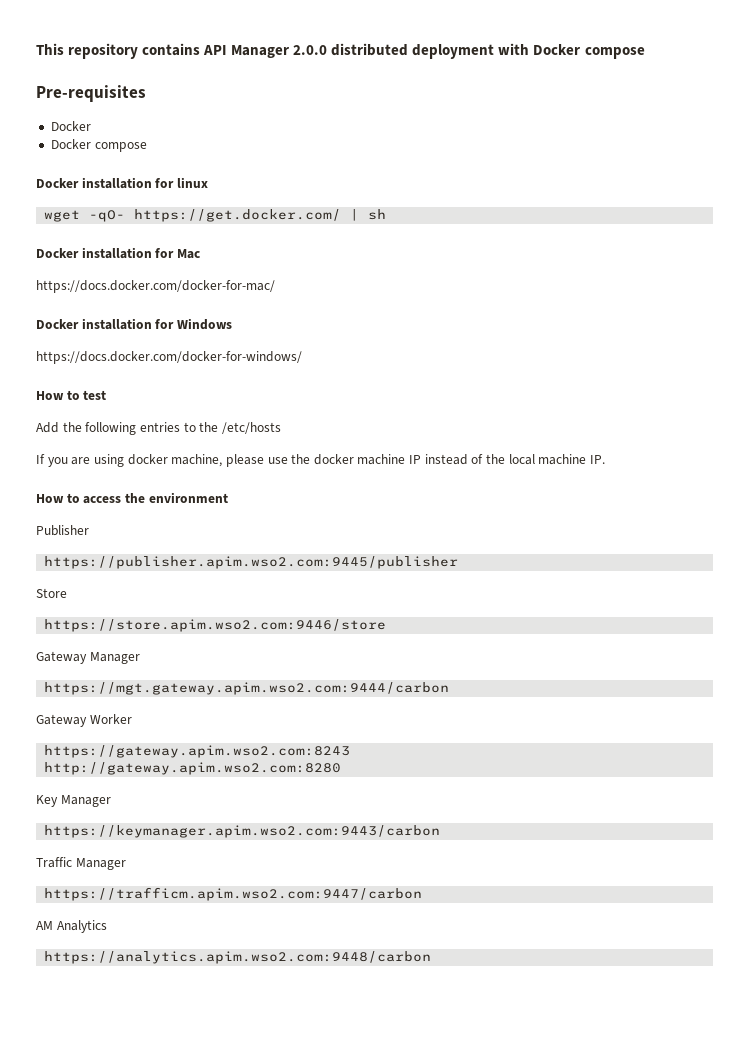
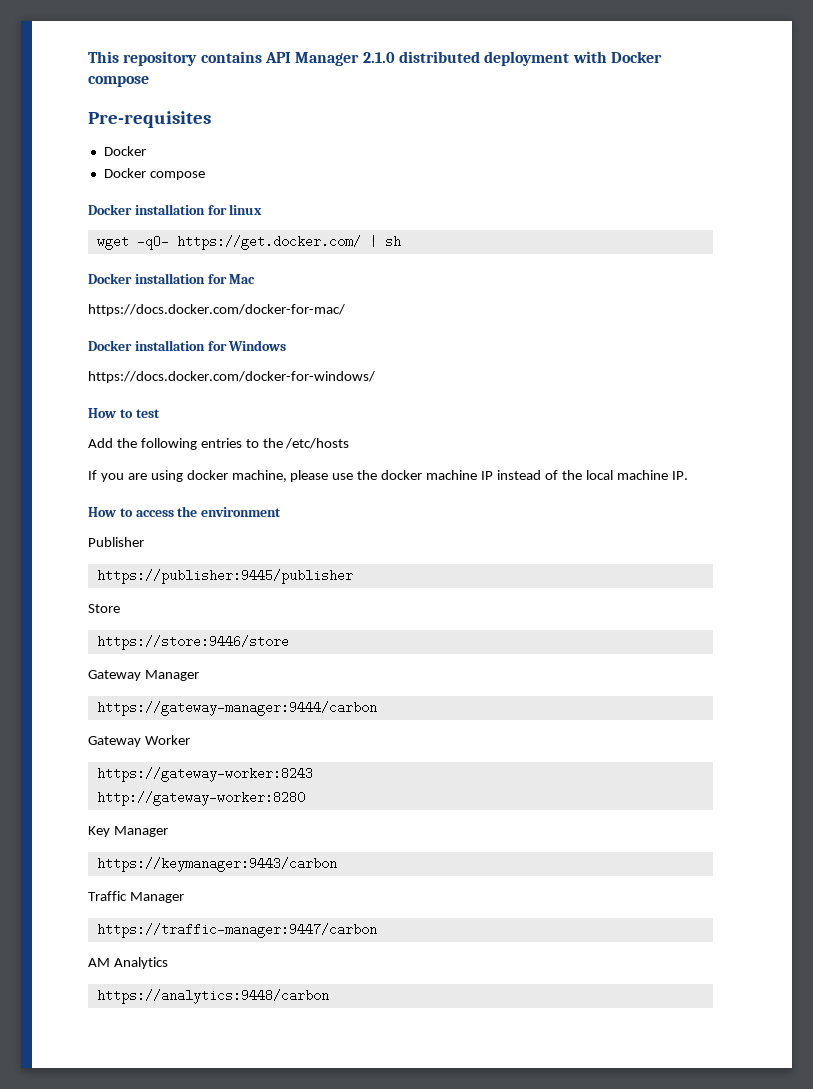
[293,45,328,55] 2.0.0 -> [362,52,395,63] 2.1.0
[44,556,459,569] https://publisher.apim.wso2.com:9445/publisher -> [96,569,353,584] https://publisher:9445/publisher
[44,619,387,632] https://store.apim.wso2.com:9446/store -> [96,635,289,650] https://store:9446/store
[44,682,450,695] https://mgt.gateway.apim.wso2.com:9444/carbon -> [96,701,377,716] https://gateway-manager:9444/carbon
[44,745,351,758] [44,762,342,775] https://gateway.apim.wso2.com:8243 // http://gateway.apim.wso2.com:8280 -> [96,767,313,782] [96,791,305,806] https://gateway-worker:8243 // http://gateway-worker:8280
[44,825,441,838] https://keymanager.apim.wso2.com:9443/carbon -> [96,857,337,872] https://keymanager:9443/carbon
[44,887,423,901] https://trafficm.apim.wso2.com:9447/carbon -> [96,923,377,938] https://traffic-manager:9447/carbon
[44,951,432,964] https://analytics.apim.wso2.com:9448/carbon -> [96,989,329,1004] https://analytics:9448/carbon

